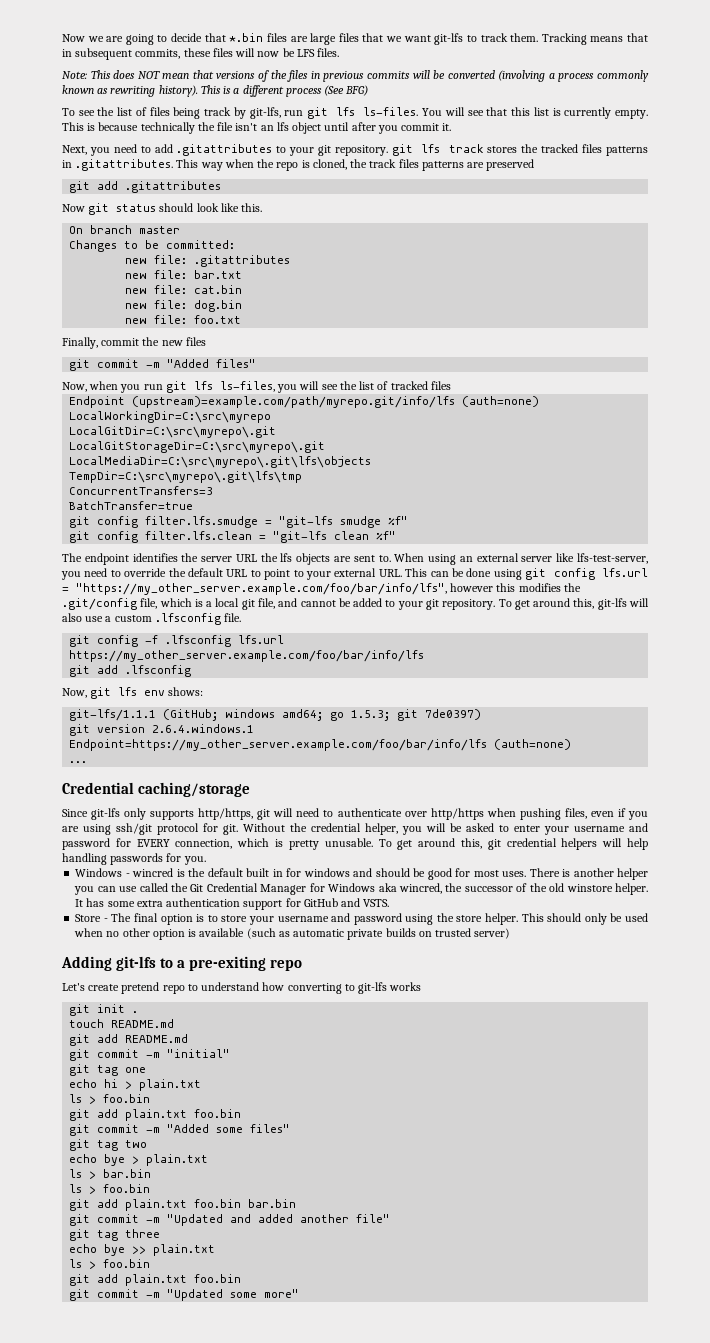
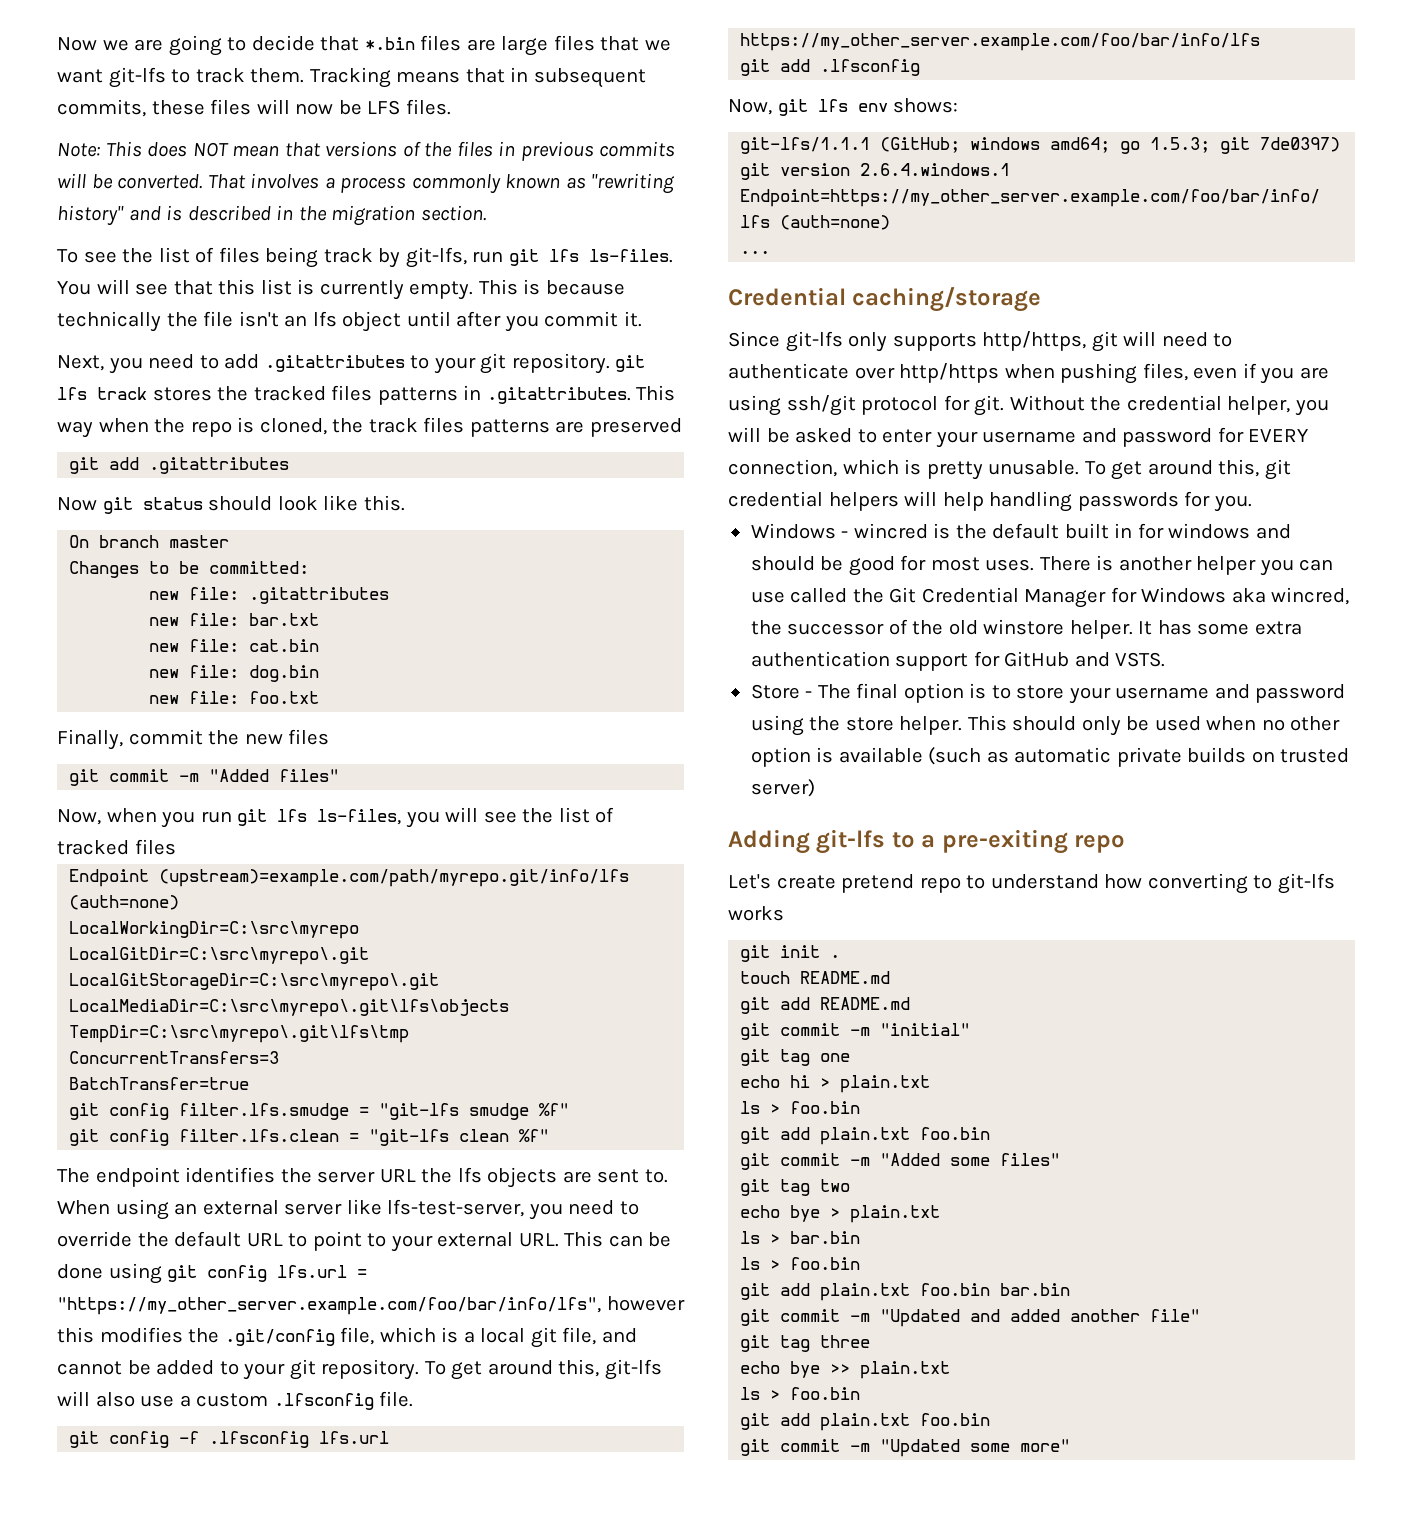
[447,70,546,82] converted (involving -> [117,173,320,189] converted. That involves
[110,85,369,97] rewriting history). This is a different process (See BFG) -> [591,173,676,194] [57,205,486,226] "rewriting history" and is described in the migration section.

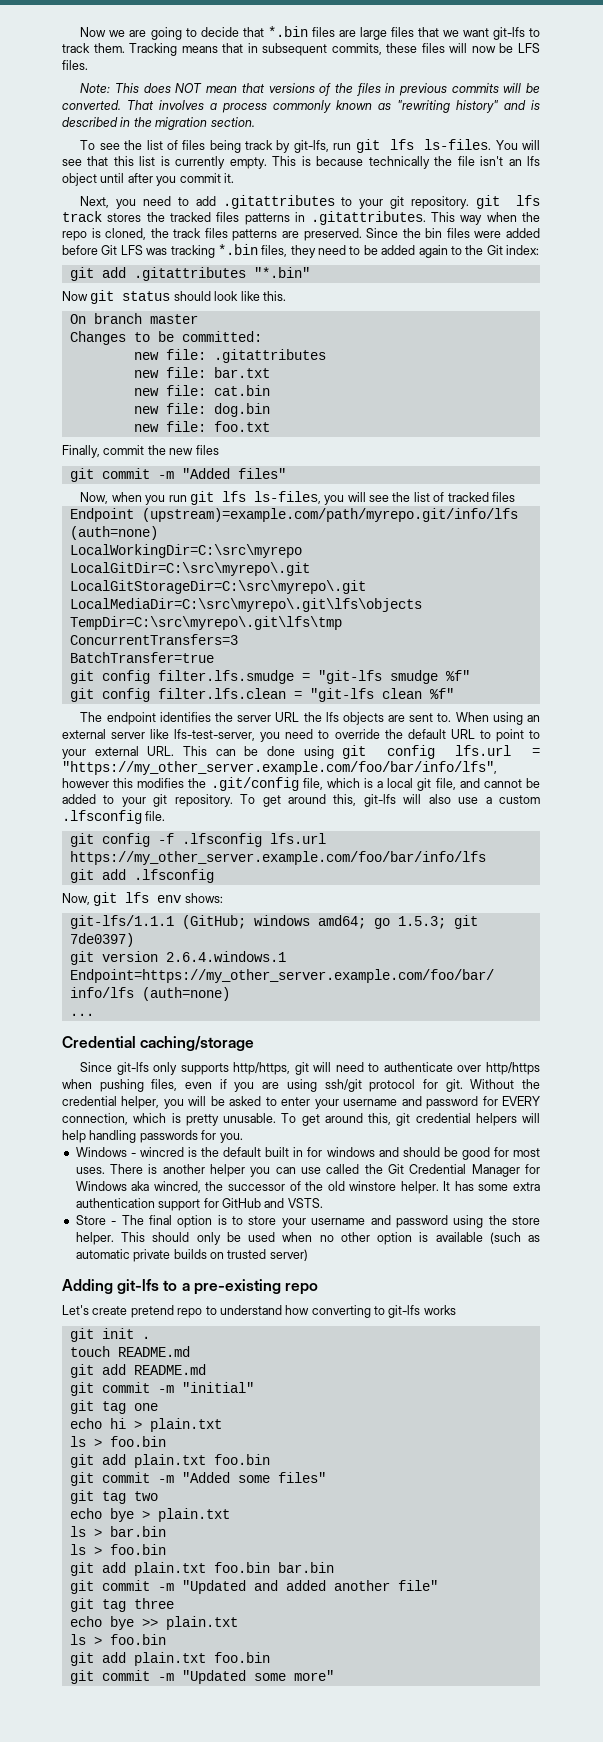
[589,418,682,437] preserved -> [303,228,540,241] [62,244,539,258] preserved. Since the bin files were added before Git LFS was tracking *.bin files, they need to be added again to the Git index:
(290, 465) none -> [253,267,310,278] "*.bin"
[941,829,1068,854] pre-exiting -> [193,1279,281,1295] pre-existing

